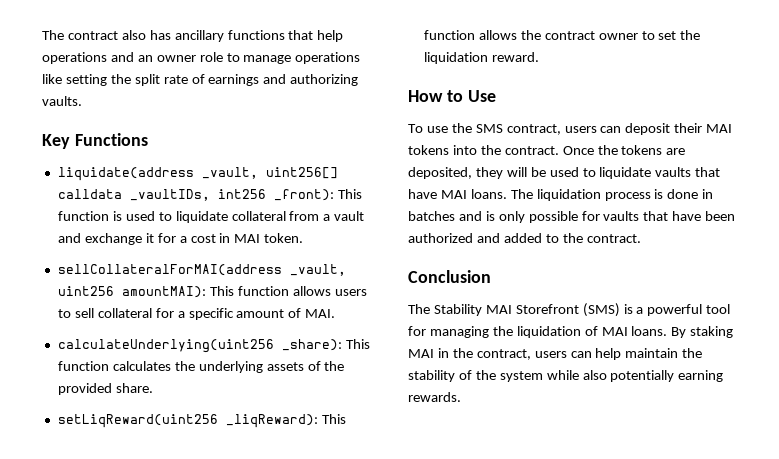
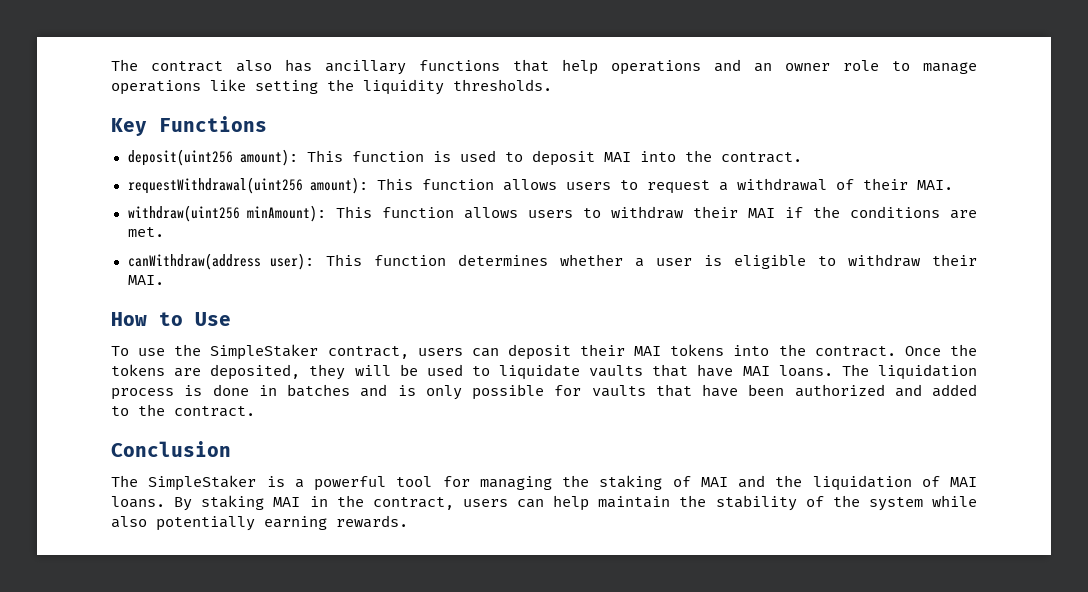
[134,74,359,86] [42,96,82,106] [42,133,148,149] [57,167,338,181] [57,189,334,201] split rate of earnings and authorizing vaults. // Key Functions // liquidate(address _vault, uint256[] calldata _vaultIDs, int256 _front): -> [363,79,552,95] [111,116,267,136] [127,149,298,166] liquidity thresholds. // Key Functions // deposit(uint256 amount):
[175,211,365,223] [57,233,304,245] [57,264,346,276] [57,286,367,298] [57,308,336,320] [57,339,370,353] [57,361,345,373] [57,383,153,395] [57,414,346,428] [423,30,701,40] [423,52,539,64] liquidate collateral from a vault and exchange it for a cost in MAI token. // sellCollateralForMAI(address _vault, uint256 amountMAI): This function allows users to sell collateral for a specific amount of MAI. // calculateUnderlying(uint256 _share): This function calculates the underlying assets of the provided share. // setLiqReward(uint256 _liqReward): This function allows the contract owner to set the liquidation reward. -> [531,150,802,166] [127,177,953,194] [127,205,977,222] [127,227,164,237] [127,253,977,270] [127,275,164,285] deposit MAI into the contract. // requestWithdrawal(uint256 amount): This function allows users to request a withdrawal of their MAI. // withdraw(uint256 minAmount): This function allows users to withdraw their MAI if the conditions are met. // canWithdraw(address user): This function determines whether a user is eligible to withdraw their MAI.
[475,124,503,133] SMS -> [210,344,319,360] SimpleStaker
[433,303,620,317] Stability MAI Storefront (SMS) -> [148,475,257,491] SimpleStaker
(513, 331) none -> [599,475,803,490] staking of MAI and the

